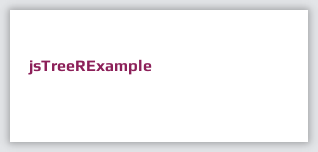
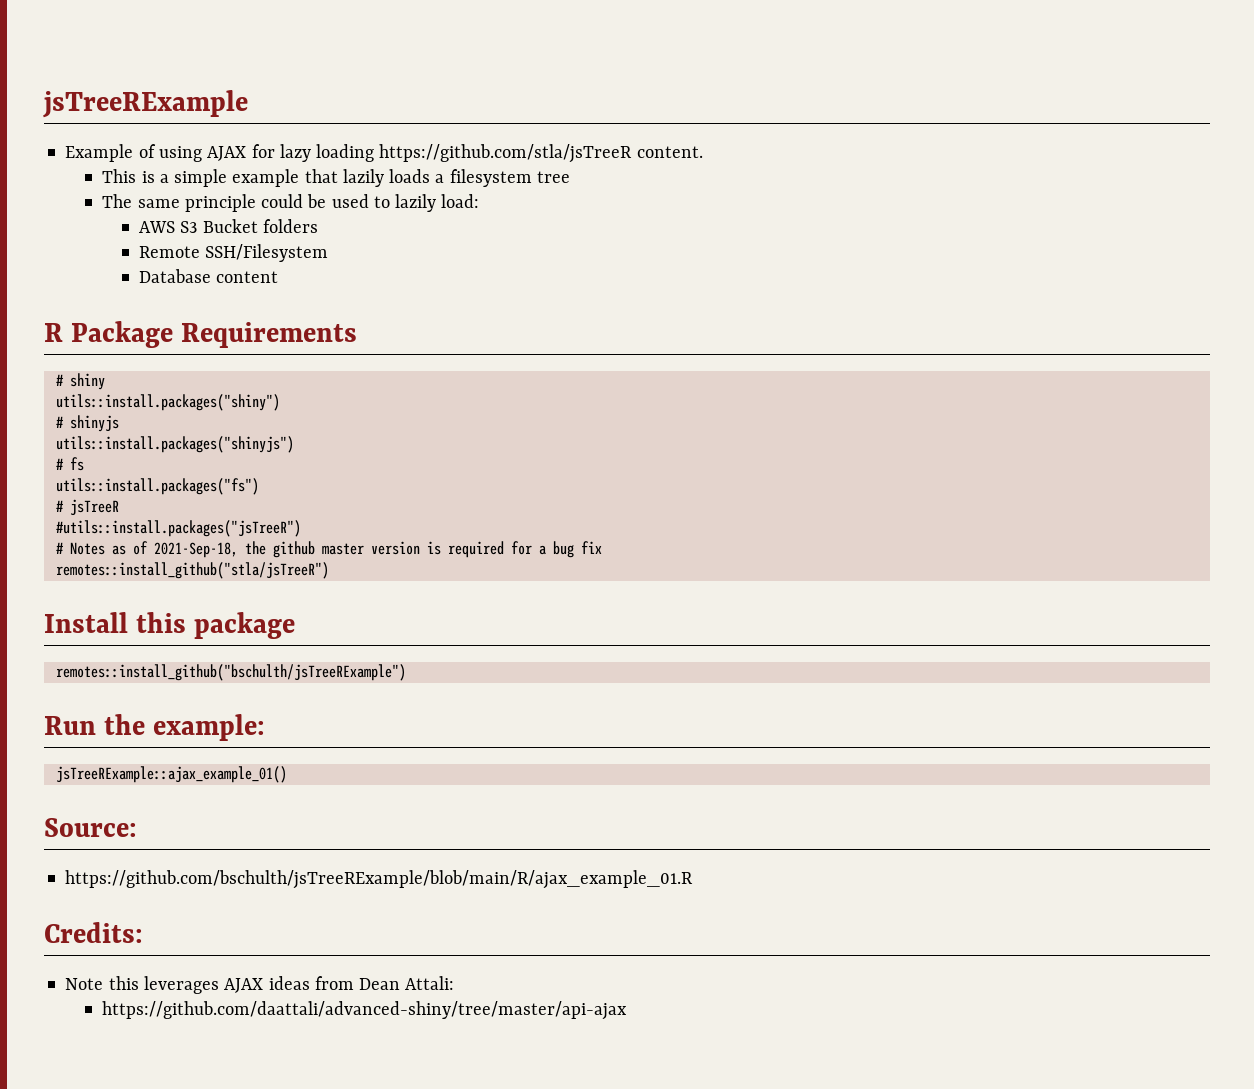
(152, 67) none -> [65,144,703,163] [102,169,570,187] [102,194,480,212] [139,219,318,233] [139,244,329,262] [139,269,279,283] [44,321,358,348] [55,373,105,390] [55,394,280,411] [55,415,119,432] [55,436,294,453] [55,457,84,471] [55,478,259,495] [55,499,119,516] [55,520,301,537] [55,541,602,558] [55,562,329,579] [44,612,296,639] [55,664,406,681] [44,714,266,741] [55,766,287,783] [44,818,137,837] [65,870,694,889] [44,922,143,943] [65,976,455,994] [102,1001,628,1020] // Example of using AJAX for lazy loading https://github.com/stla/jsTreeR content. // This is a simple example that lazily loads a filesystem tree // The same principle could be used to lazily load: // AWS S3 Bucket folders // Remote SSH/Filesystem // Database content // R Package Requirements // # shiny // utils::install.packages("shiny") // # shinyjs // utils::install.packages("shinyjs") // # fs // utils::install.packages("fs") // # jsTreeR // #utils::install.packages("jsTreeR") // # Notes as of 2021-Sep-18, the github master version is required for a bug fix // remotes::install_github("stla/jsTreeR") // Install this package // remotes::install_github("bschulth/jsTreeRExample") // Run the example: // jsTreeRExample::ajax_example_01() // Source: // https://github.com/bschulth/jsTreeRExample/blob/main/R/ajax_example_01.R // Credits: // Note this leverages AJAX ideas from Dean Attali: // https://github.com/daattali/advanced-shiny/tree/master/api-ajax

